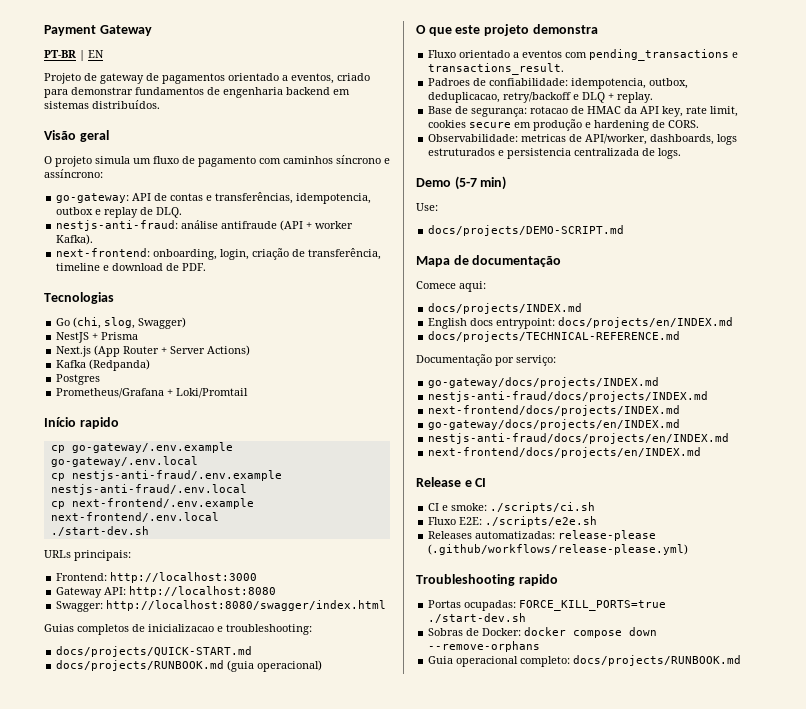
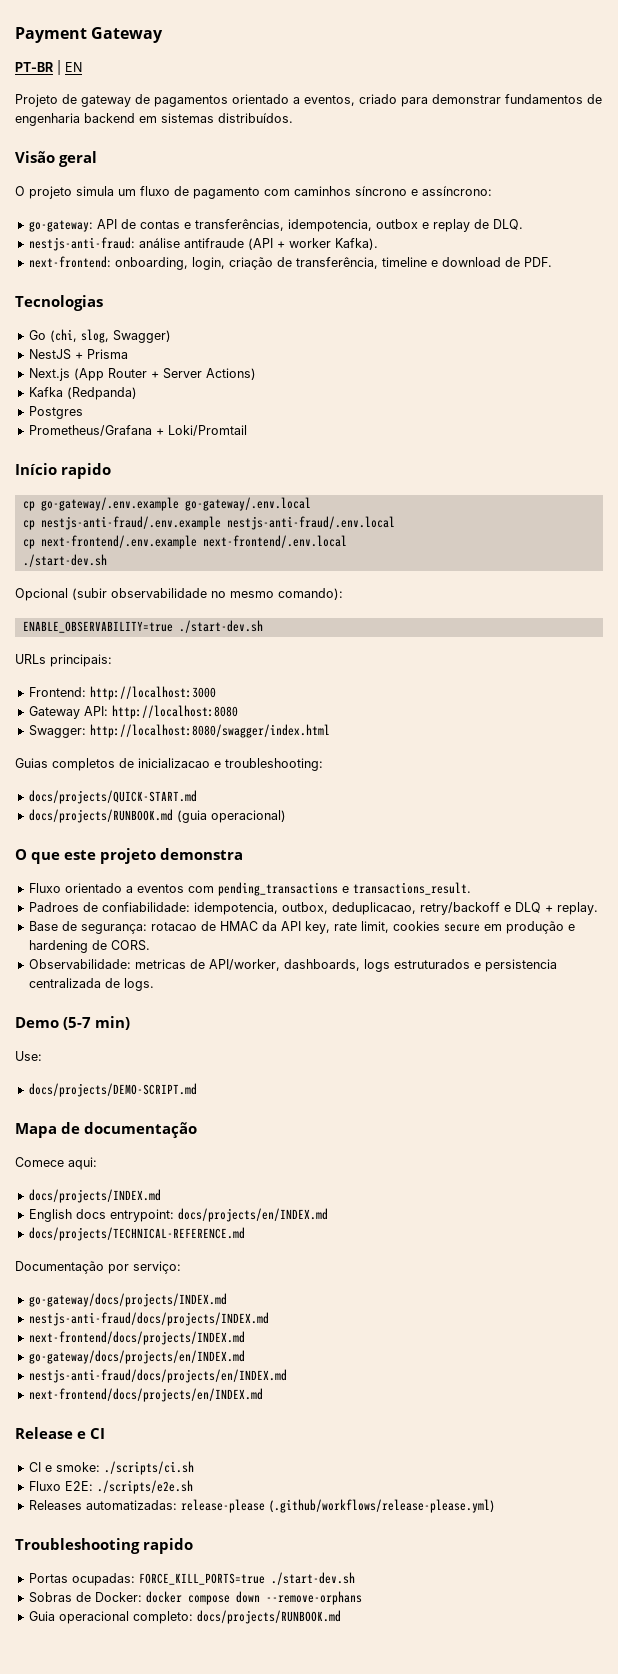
(149, 531) none -> [15,588,343,601] [22,620,263,633] // Opcional (subir observabilidade no mesmo comando): // ENABLE_OBSERVABILITY=true ./start-dev.sh

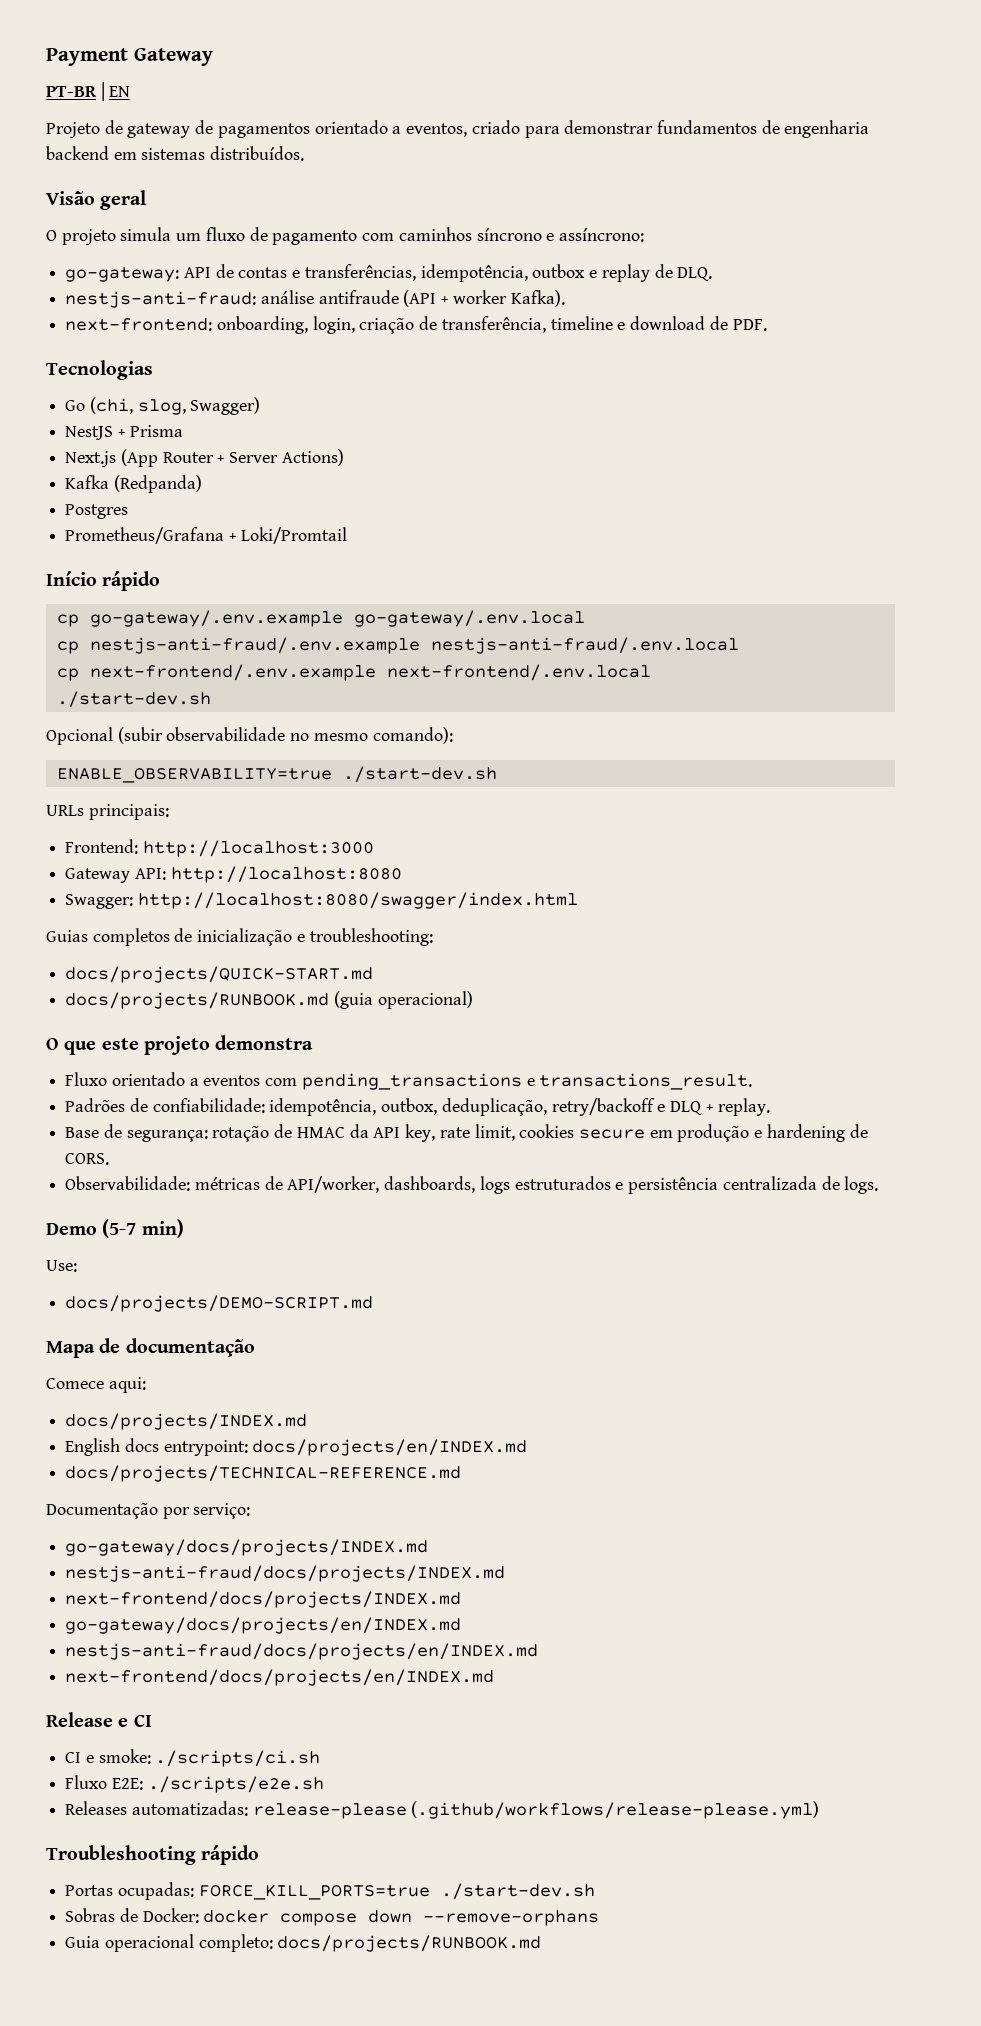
[287,219,372,232] idempotencia, -> [420,264,528,282] idempotência,
[61,463,112,479] rapido -> [102,571,161,591] rápido
[138,758,210,768] inicializacao -> [197,928,293,946] inicialização
[28,902,79,912] Padroes -> [65,1098,126,1112] Padrões
[193,902,416,915] idempotencia, outbox, deduplicacao, -> [269,1098,547,1116] idempotência, outbox, deduplicação,
[150,922,197,931] rotacao -> [212,1126,270,1142] rotação
[134,959,186,969] metricas -> [194,1177,260,1190] métricas
[484,959,557,972] persistencia -> [628,1177,719,1194] persistência
[143,1538,194,1554] rapido -> [201,1845,260,1865] rápido

